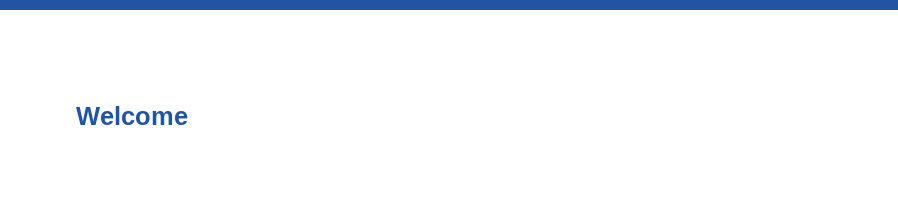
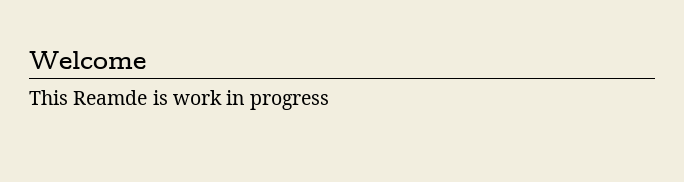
(188, 115) none -> [29,90,330,110] // This Reamde is work in progress

